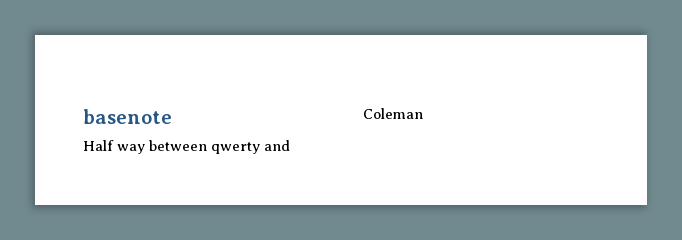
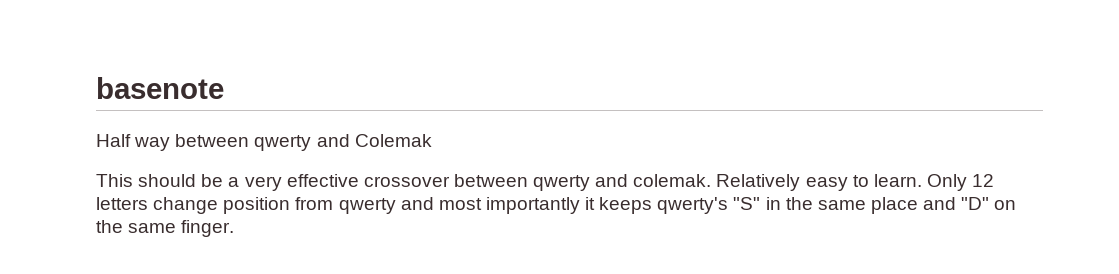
[363,108,423,119] Coleman -> [354,134,432,147] [96,174,995,191] [96,197,1017,214] [96,220,235,237] Colemak // This should be a very effective crossover between qwerty and colemak. Relatively easy to learn. Only 12 letters change position from qwerty and most importantly it keeps qwerty's "S" in the same place and "D" on the same finger.

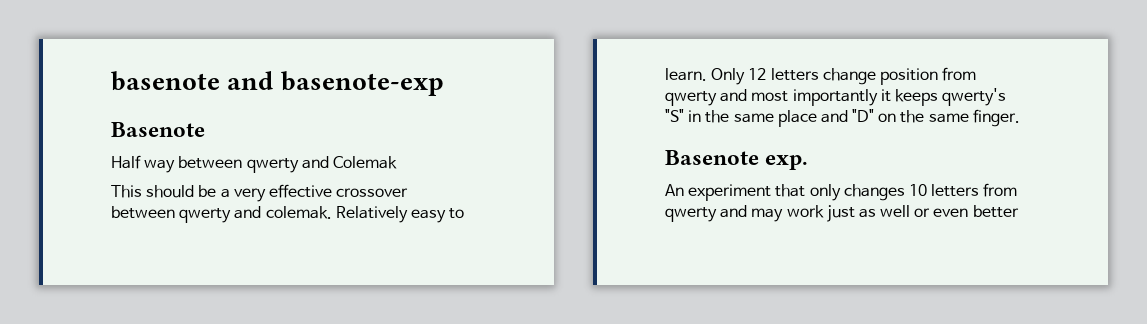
(224, 88) none -> [227,71,444,96] [111,122,205,137] and basenote-exp // Basenote
(235, 228) none -> [665,150,809,170] [665,183,1018,201] [665,205,1019,222] // Basenote exp. // An experiment that only changes 10 letters from qwerty and may work just as well or even better

